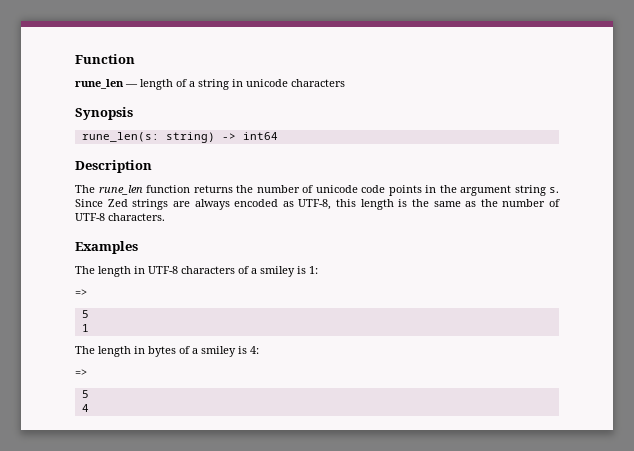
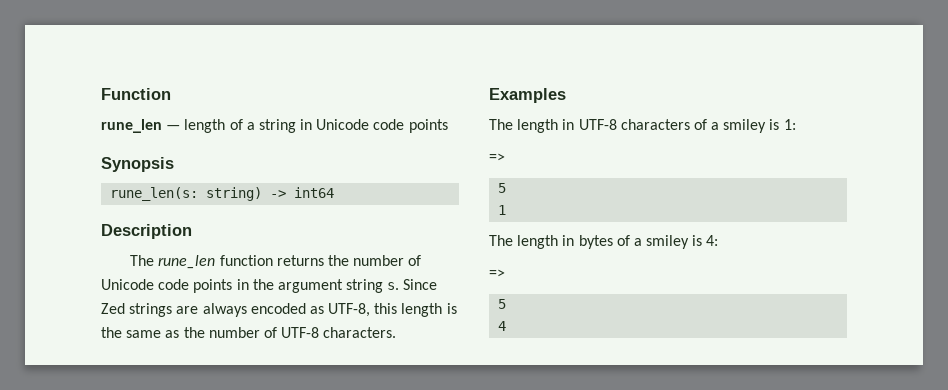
[246,79,345,87] unicode characters -> [316,119,448,133] Unicode code points
[315,185,358,193] unicode -> [101,279,154,290] Unicode

